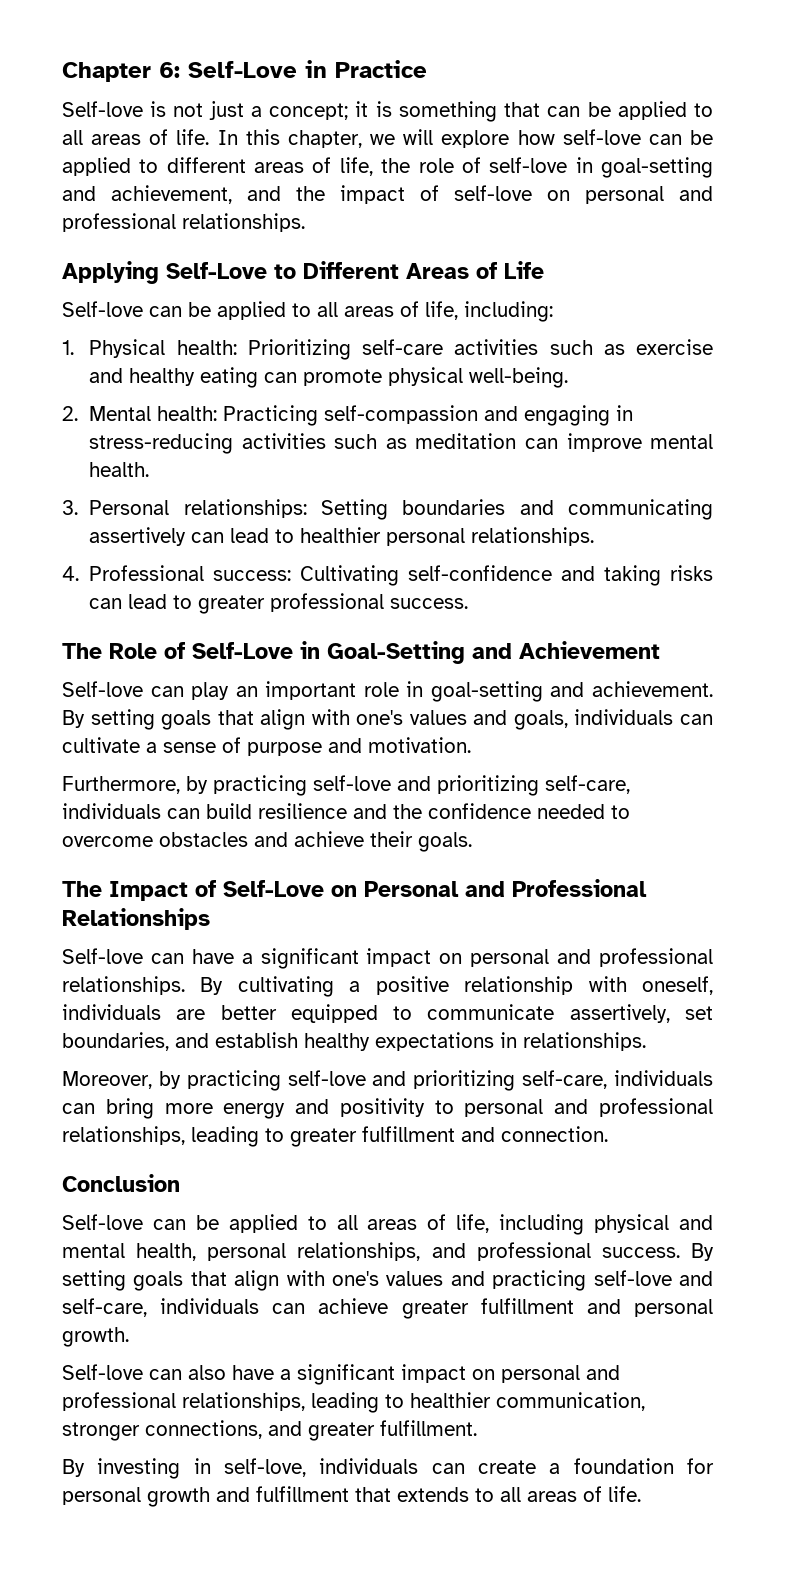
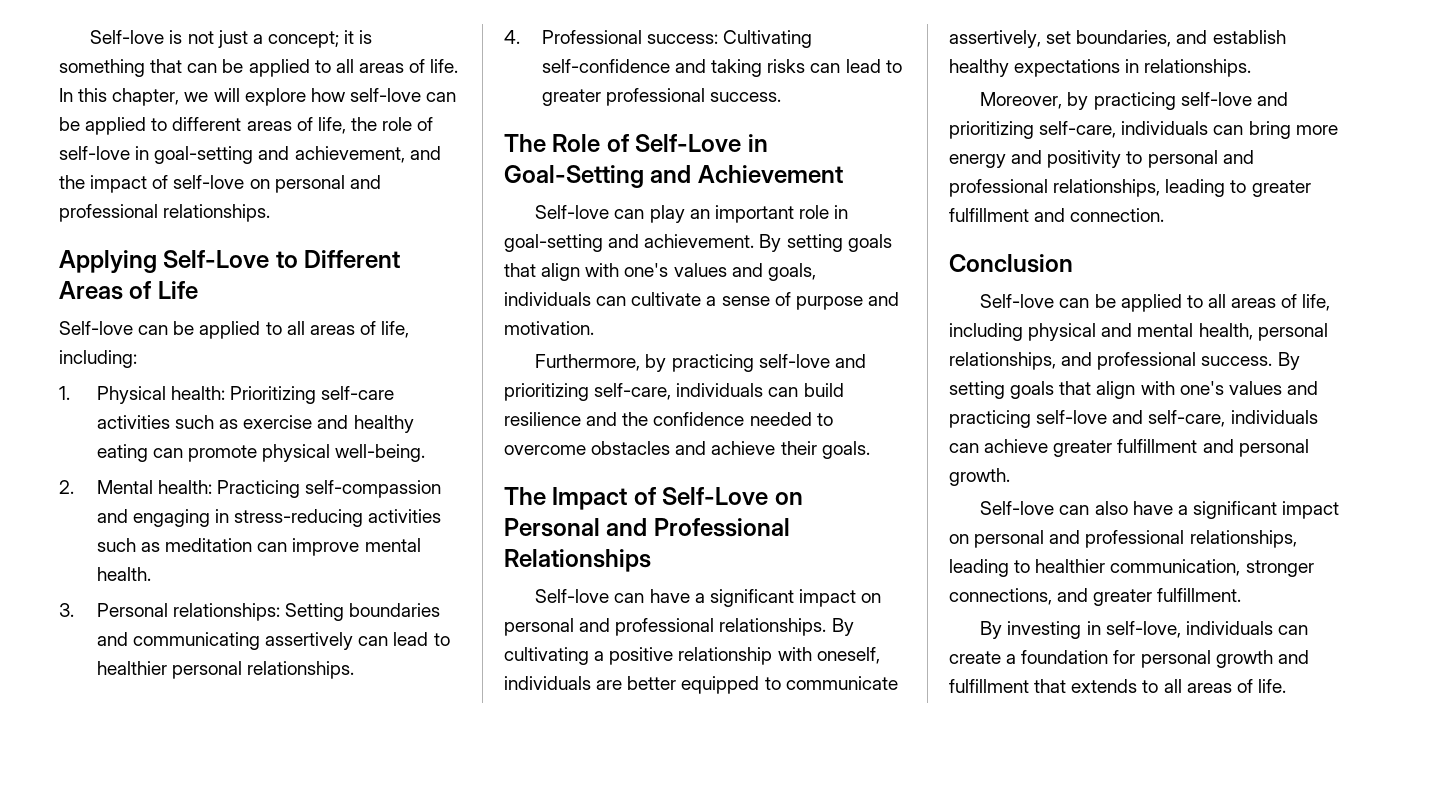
[62,60,427,82] Chapter 6: Self-Love in Practice // -> (90, 37) none

